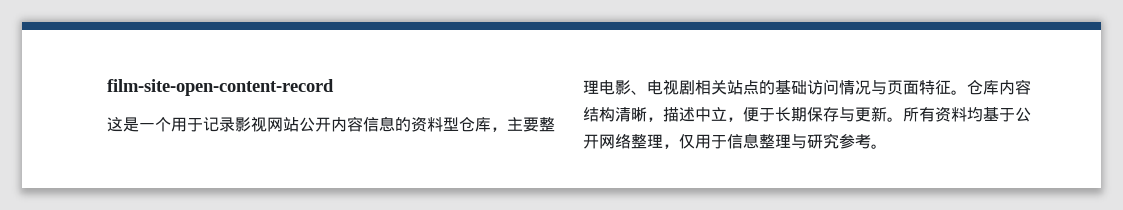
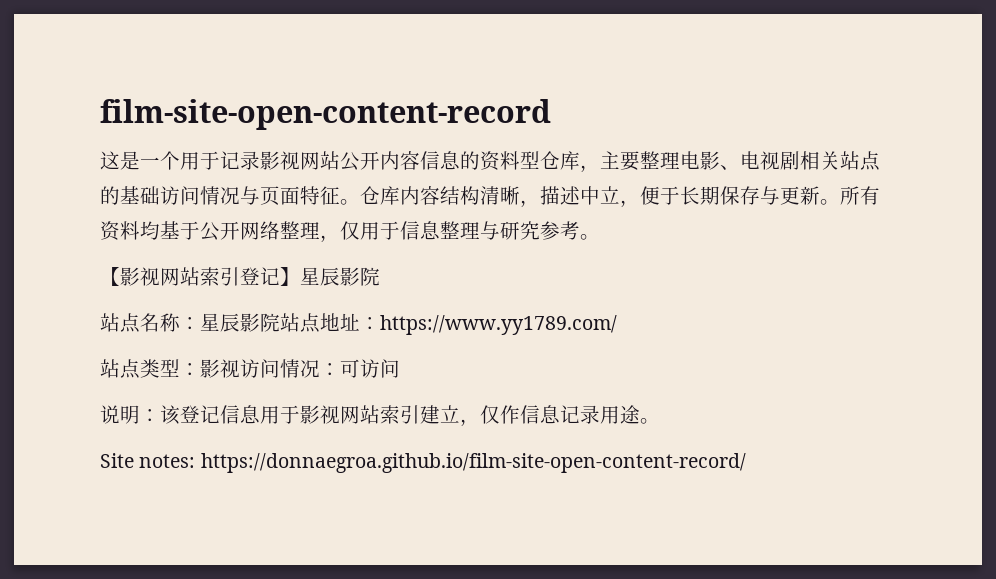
(887, 146) none -> [100,267,380,286] [100,313,617,335] [100,359,400,379] [100,405,660,426] [100,453,746,473] // 【影视网站索引登记】星辰影院 // 站点名称：星辰影院站点地址：https://www.yy1789.com/ // 站点类型：影视访问情况：可访问 // 说明：该登记信息用于影视网站索引建立，仅作信息记录用途。 // Site notes: https://donnaegroa.github.io/film-site-open-content-record/

